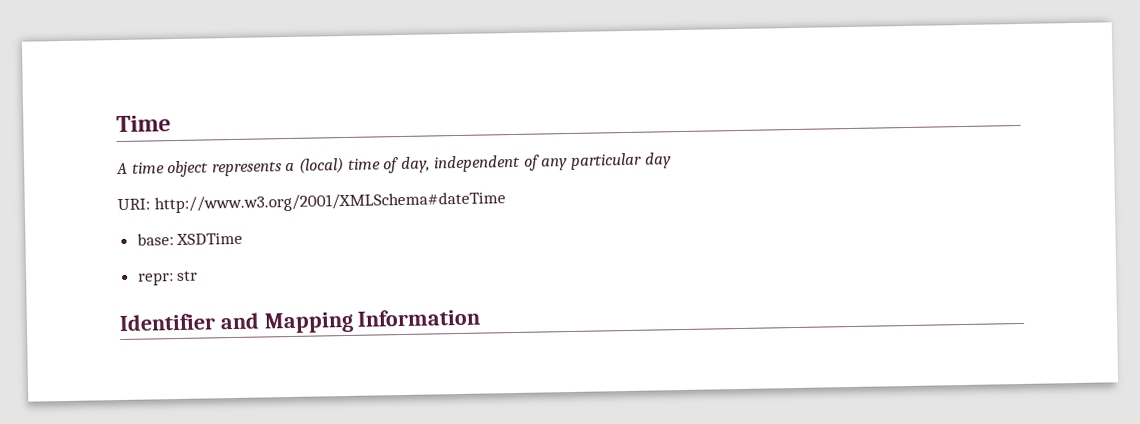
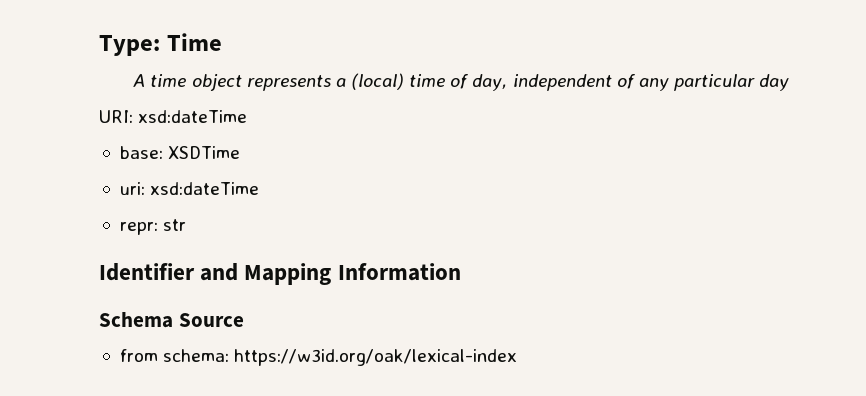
(116, 124) none -> [99,35,160,56] Type:
[153,191,506,214] http://www.w3.org/2001/XMLSchema#dateTime -> [138,110,248,123] xsd:dateTime
(244, 239) none -> [119,182,260,195] // uri: xsd:dateTime
(481, 317) none -> [99,312,244,328] [119,349,518,366] // Schema Source // from schema: https://w3id.org/oak/lexical-index

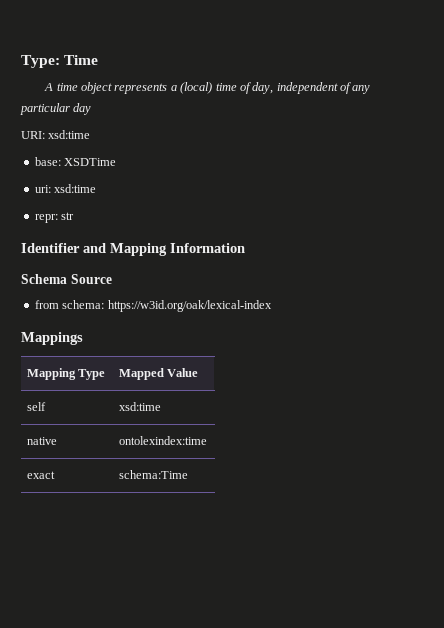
[138,110,248,123] xsd:dateTime -> [48,130,91,139] xsd:time
[150,182,260,195] xsd:dateTime -> [54,184,97,193] xsd:time
(518, 357) none -> [21,332,83,345] [26,368,106,380] [118,368,199,380] [26,402,46,411] [118,402,161,411] [26,437,57,445] [118,436,207,445] [26,471,55,479] [118,470,188,479] // Mappings // Mapping Type | Mapped Value // self | xsd:time // native | ontolexindex:time // exact | schema:Time

